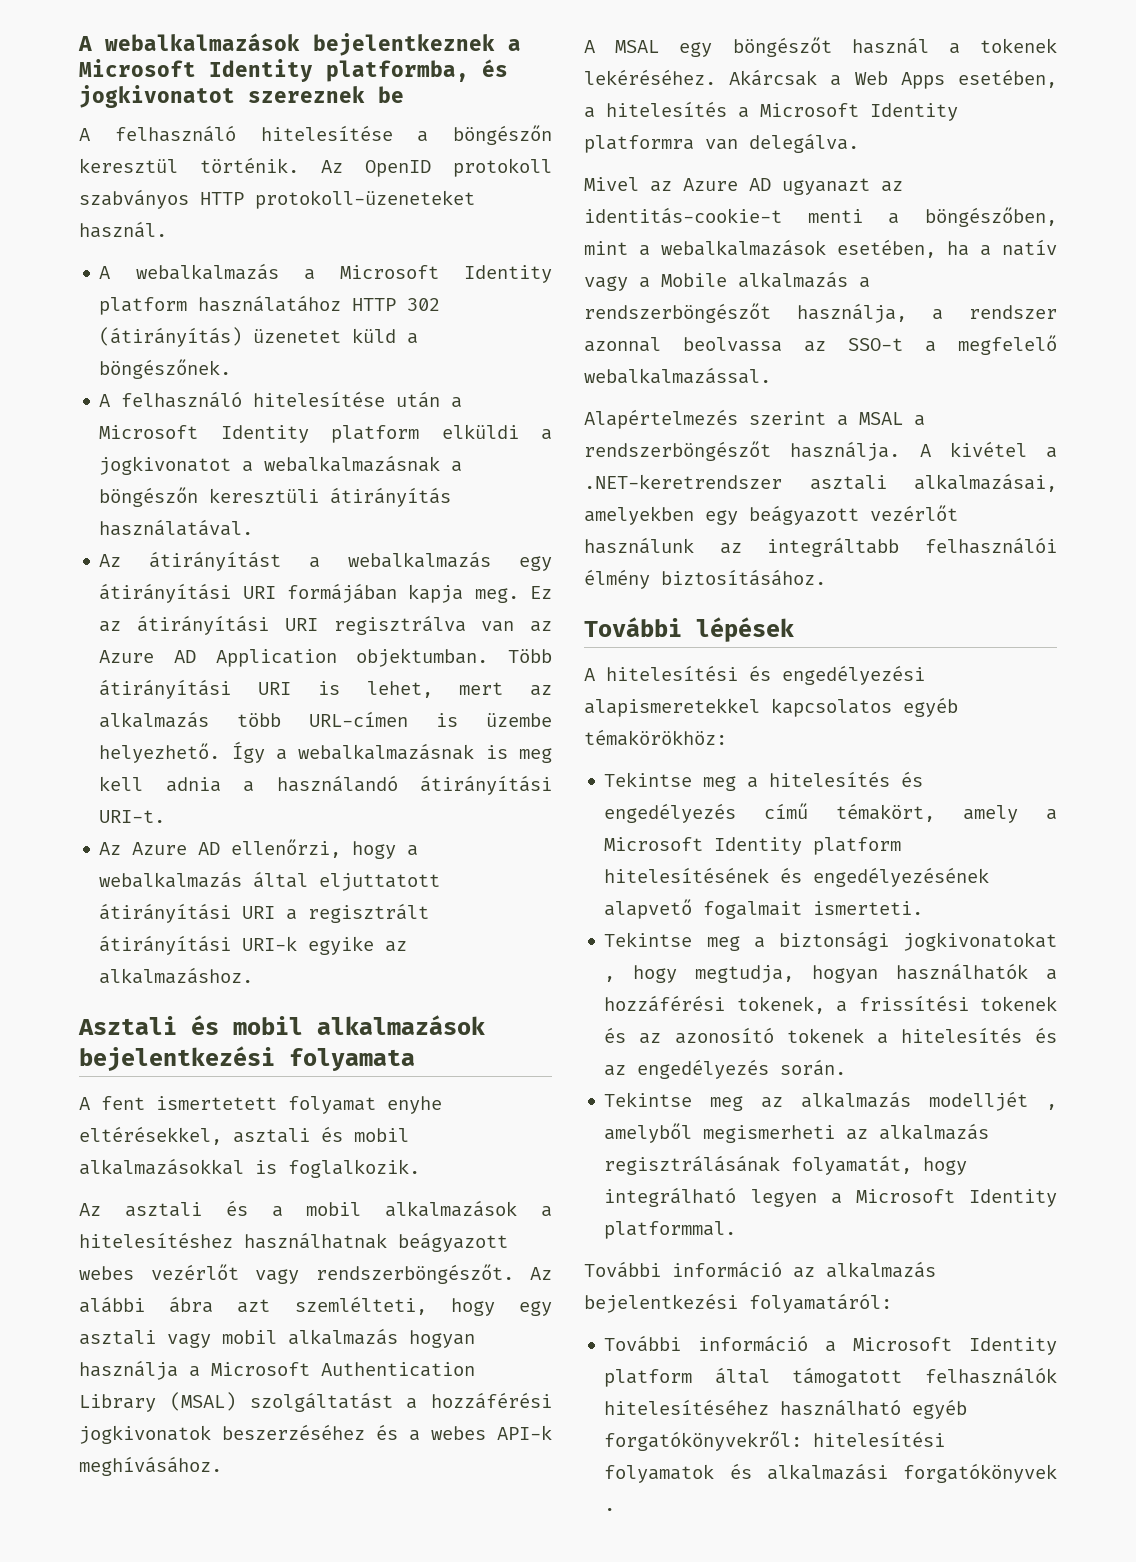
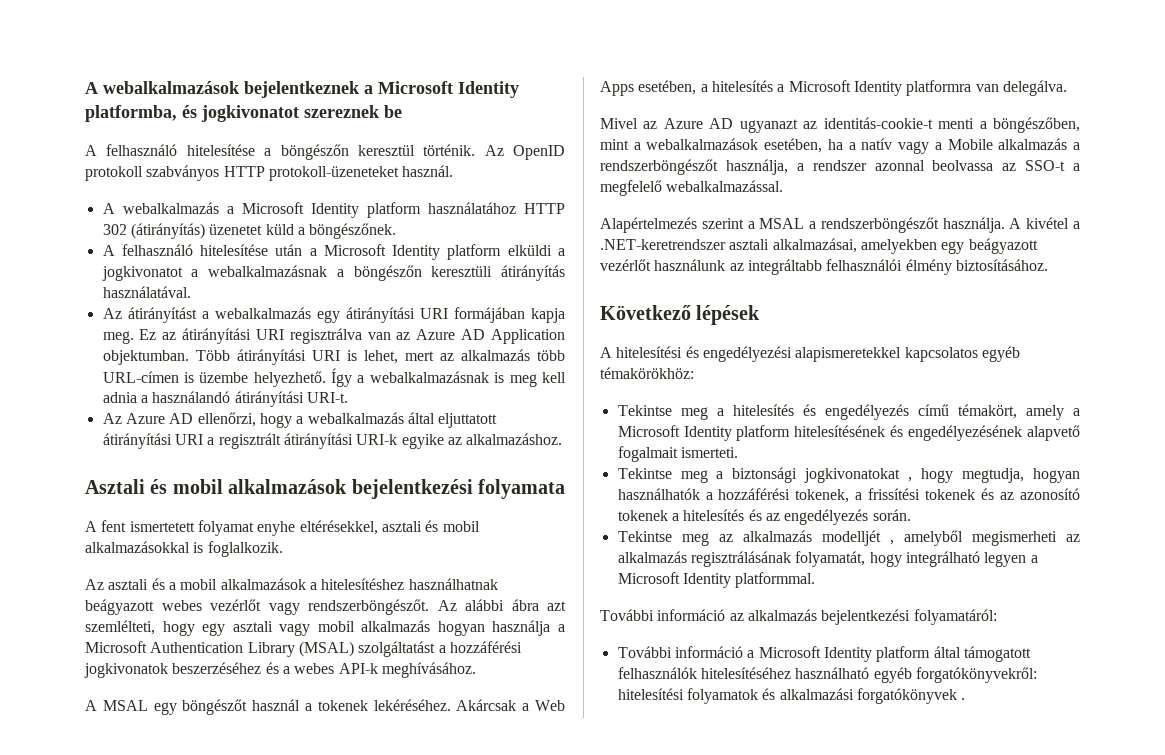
[584,617,682,637] További -> [600,305,691,320] Következő

